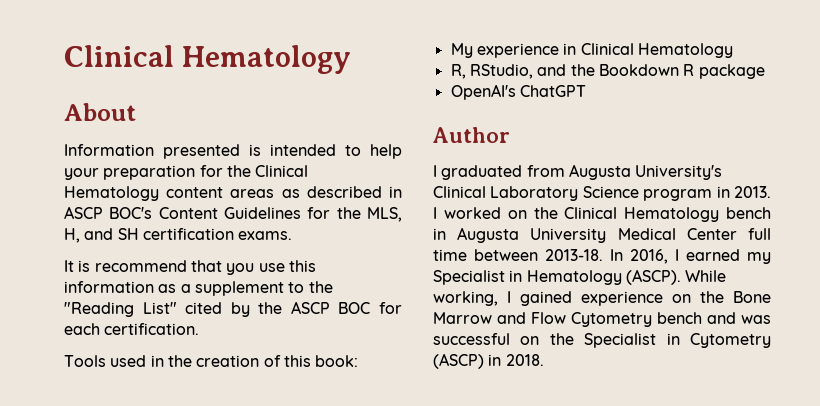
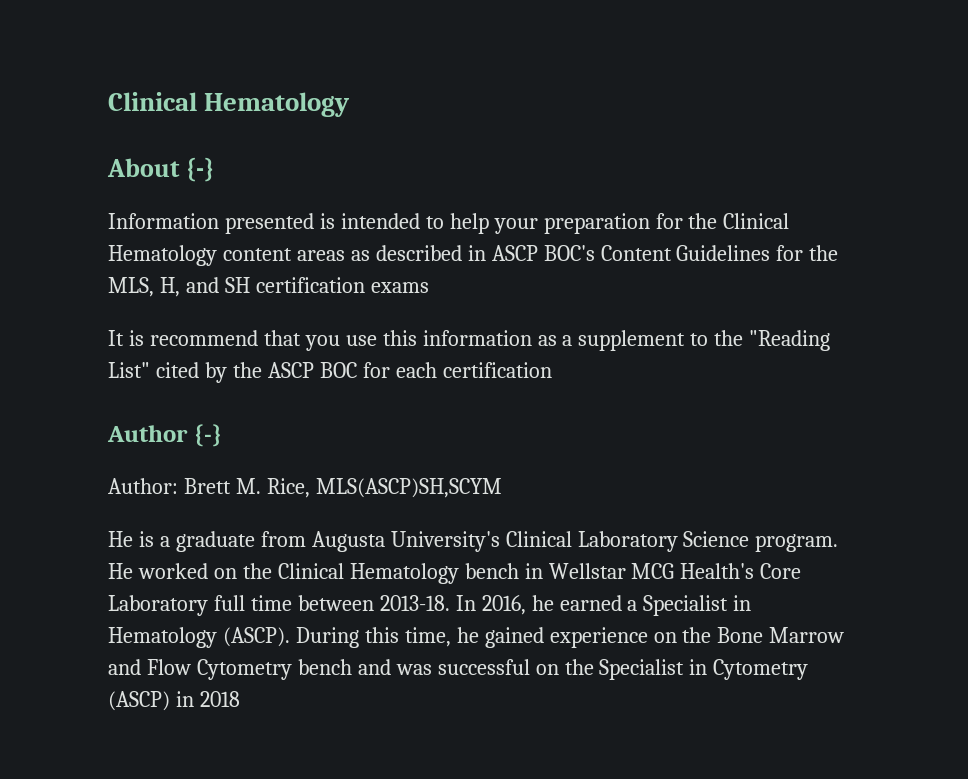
(136, 112) none -> [185,157,214,182] {-}
[238,231,293,240] exams. -> [370,282,429,293] exams
[104,323,200,335] [64,355,359,367] [450,43,733,58] [450,64,765,79] [450,84,586,100] [433,127,510,143] [433,165,523,180] certification. // Tools used in the creation of this book: // My experience in Clinical Hematology // R, RStudio, and the Bookdown R package // OpenAI's ChatGPT // Author // I graduated -> [442,362,552,378] [107,424,222,447] [108,478,502,498] [108,531,255,552] certification // Author {-} // Author: Brett M. Rice, MLS(ASCP)SH,SCYM // He is a graduate
[643,186,772,201] [433,207,437,219] program in 2013. I -> [755,534,839,552] [108,563,133,579] program. He
[457,227,737,243] Augusta University Medical Center -> [548,563,802,579] [108,595,208,616] Wellstar MCG Health's Core Laboratory
[675,249,771,264] I earned my -> [531,595,638,611] he earned a
[685,270,727,282] [433,291,511,306] While working, I -> [295,627,479,648] During this time, he
[505,354,544,366] 2018. -> [199,691,240,707] 2018

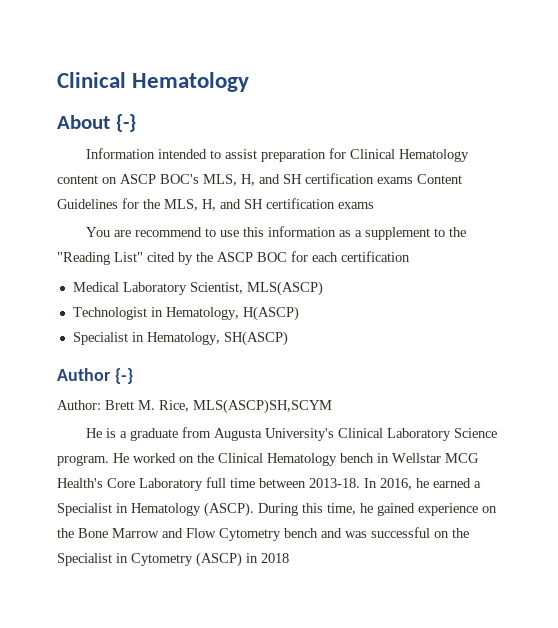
[224,213,538,234] presented is intended to help your -> [157,149,257,159] intended to assist
[688,213,718,229] the -> (346, 153) none
[296,245,595,261] areas as described in ASCP BOC's -> [102,173,413,186] on ASCP BOC's MLS, H, and SH certification exams
[108,330,340,351] It is recommend that you -> [85,227,216,237] You are recommend to
(552, 370) none -> [72,281,323,296] [72,306,299,321] [72,331,288,346] // Medical Laboratory Scientist, MLS(ASCP) // Technologist in Hematology, H(ASCP) // Specialist in Hematology, SH(ASCP)

